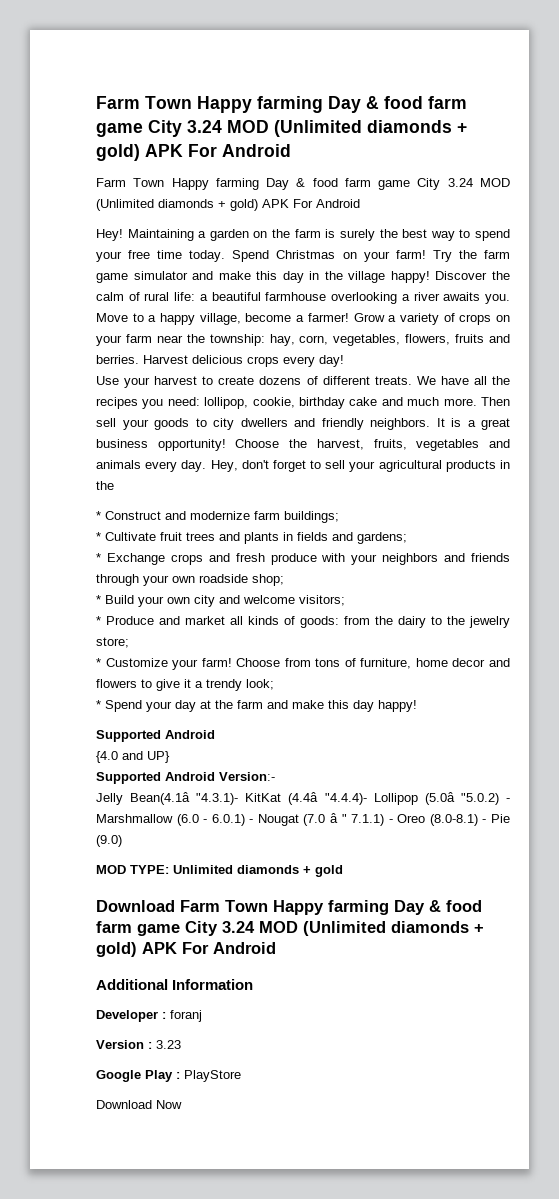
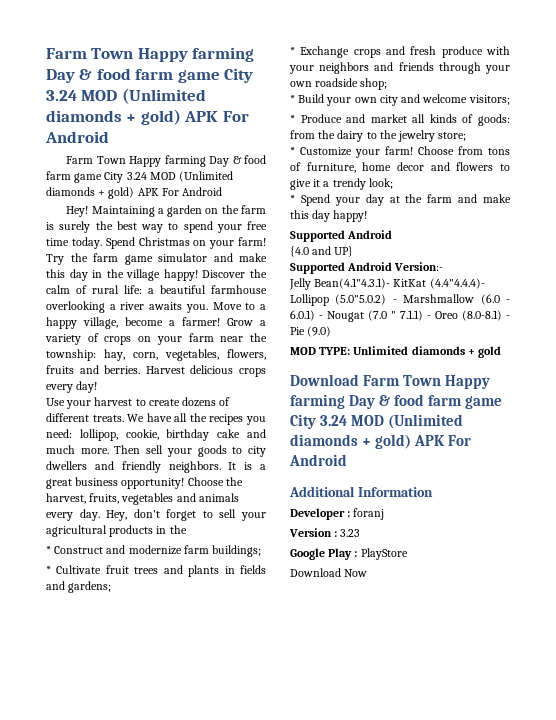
[130,792,499,805] Bean(4.1â "4.3.1)- KitKat (4.4â "4.4.4)- Lollipop (5.0â "5.0.2) -> [314,278,485,289] [290,294,387,306] Bean(4.1"4.3.1)- KitKat (4.4"4.4.4)- Lollipop (5.0"5.0.2)
[330,813,339,823] â -> (387, 315) none

